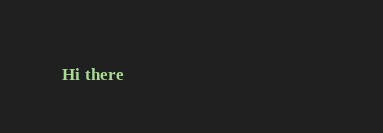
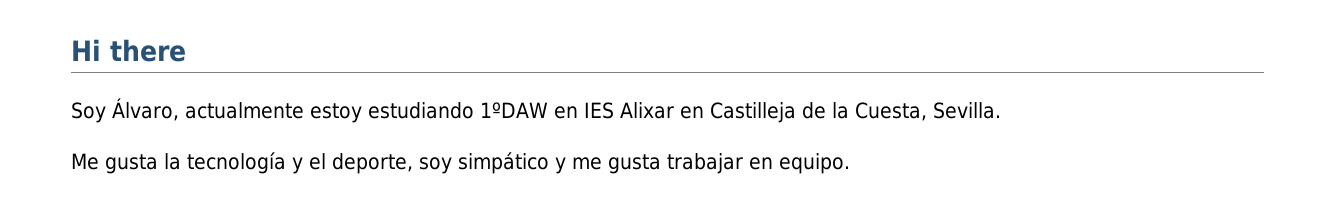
(124, 74) none -> [71,98,1001,123] [71,152,850,174] // Soy Álvaro, actualmente estoy estudiando 1ºDAW en IES Alixar en Castilleja de la Cuesta, Sevilla. // Me gusta la tecnología y el deporte, soy simpático y me gusta trabajar en equipo.

